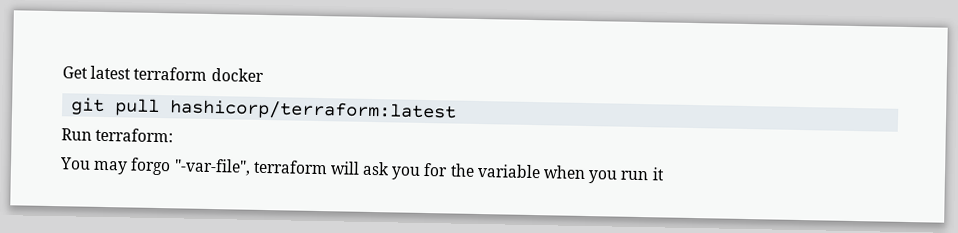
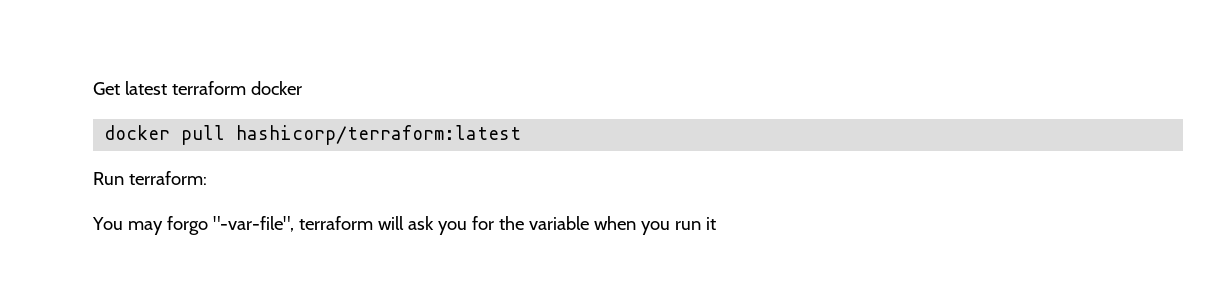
[70,97,106,116] git -> [104,125,171,140] docker

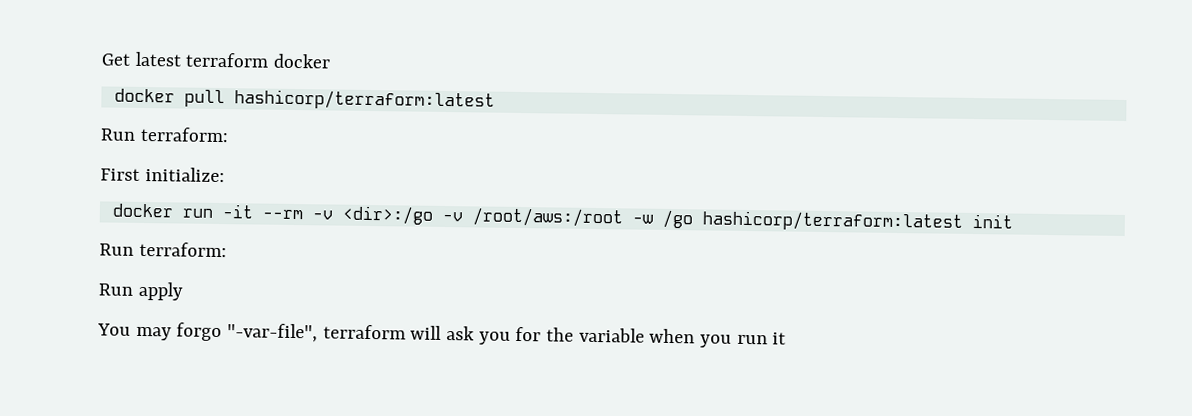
(207, 178) none -> [100,167,225,183] [111,203,1013,232] [99,241,227,258] [98,281,183,301] // First initialize: // docker run -it --rm -v <dir>:/go -v /root/aws:/root -w /go hashicorp/terraform:latest init // Run terraform: // Run apply

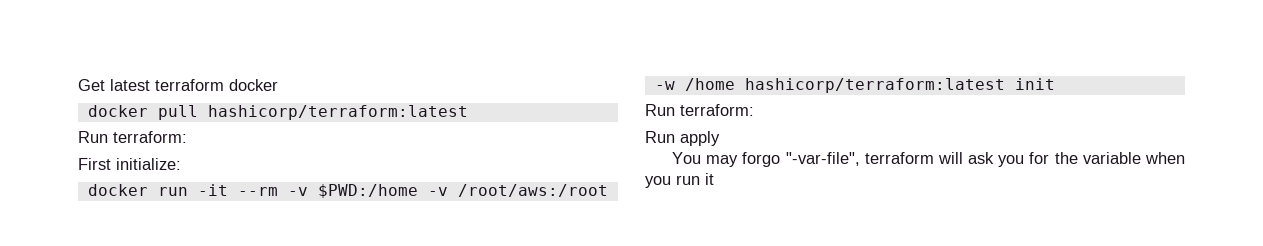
[341,205,434,225] <dir>:/go -> [317,184,418,198] $PWD:/home
[661,209,693,229] /go -> [684,78,735,91] /home

